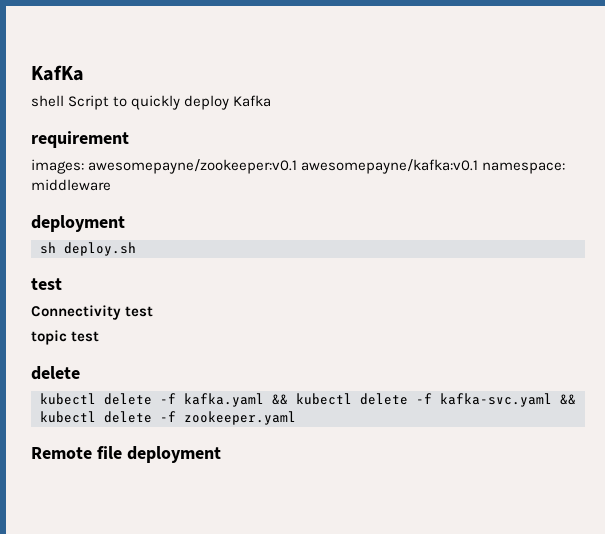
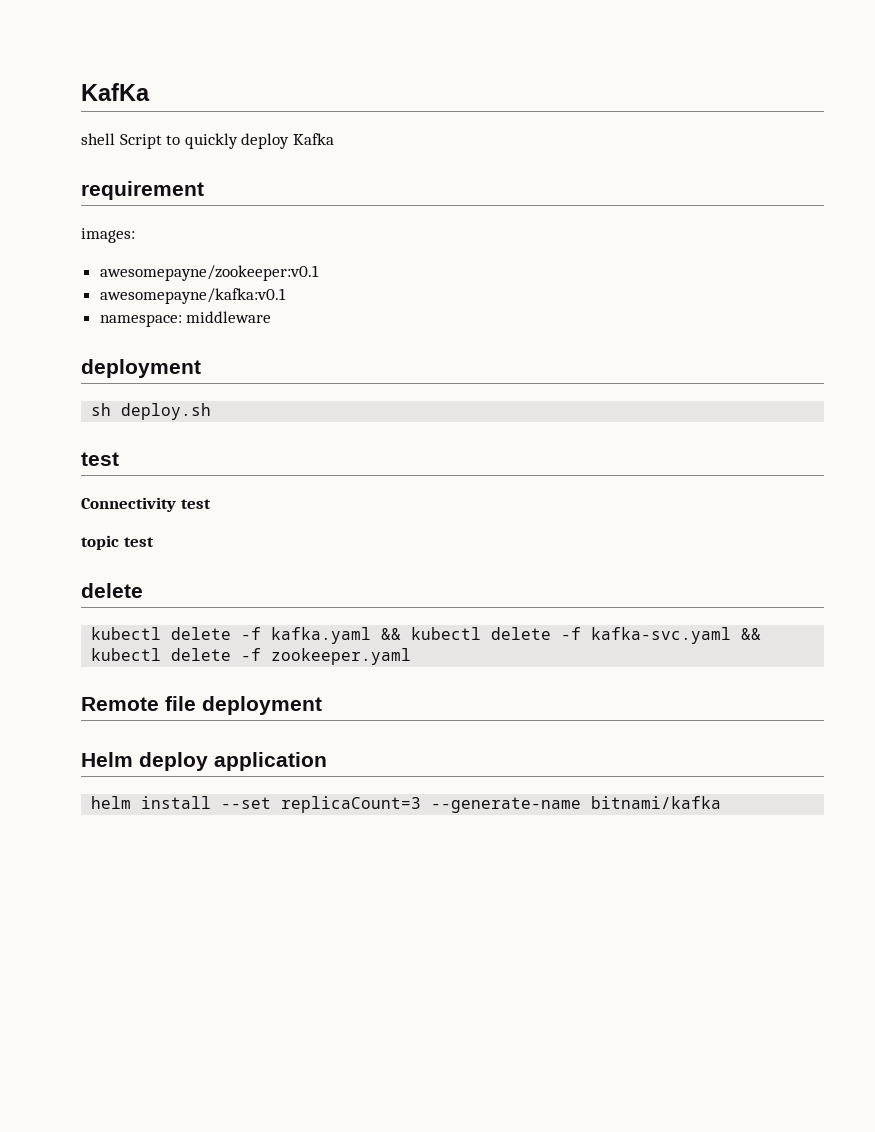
(84, 166) none -> (135, 235) //
(298, 166) none -> (319, 273) //
(479, 166) none -> (286, 296) //
(221, 454) none -> [81,752,327,771] [91,796,722,813] // Helm deploy application // helm install --set replicaCount=3 --generate-name bitnami/kafka

